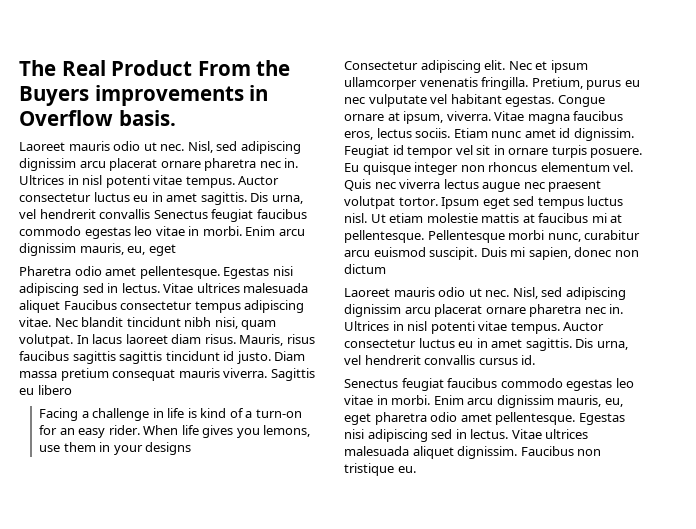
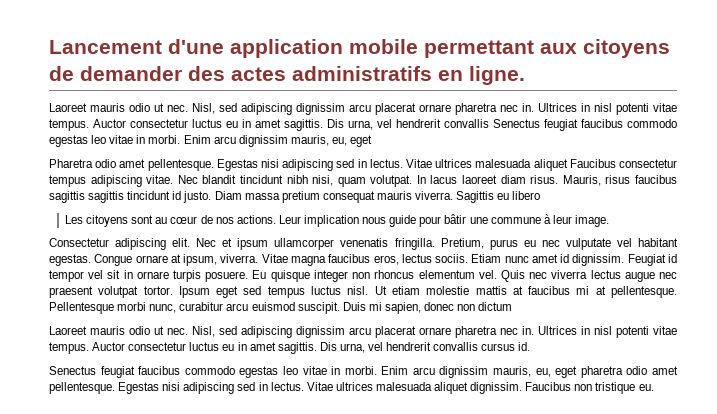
[19,60,291,76] [19,85,269,106] [19,110,176,126] The Real Product From the Buyers improvements in Overflow basis. -> [49,39,670,58] [49,66,525,85] Lancement d'une application mobile permettant aux citoyens de demander des actes administratifs en ligne.
[39,408,302,421] [39,425,311,438] [39,442,192,455] Facing a challenge in life is kind of a turn-on for an easy rider. When life gives you lemons, use them in your designs -> [65,214,609,227] Les citoyens sont au cœur de nos actions. Leur implication nous guide pour bâtir une commune à leur image.

